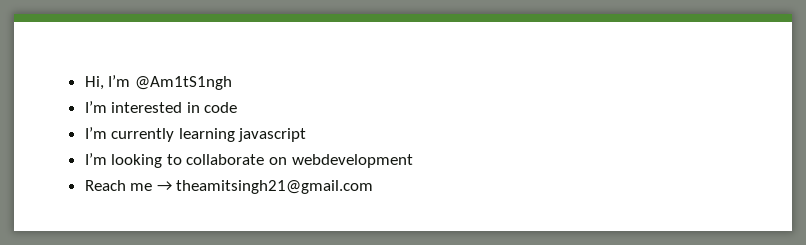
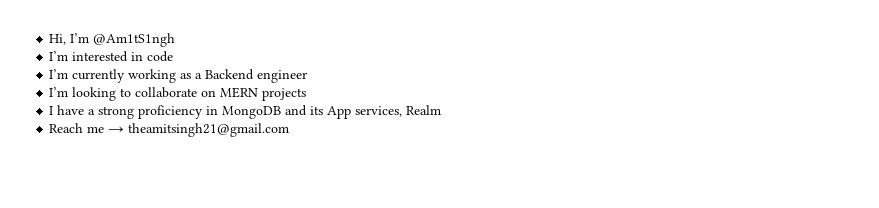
[178,128,307,142] learning javascript -> [128,69,308,83] working as a Backend engineer
[291,154,413,168] webdevelopment -> [220,87,307,101] [49,105,442,119] MERN projects // I have a strong proficiency in MongoDB and its App services, Realm

